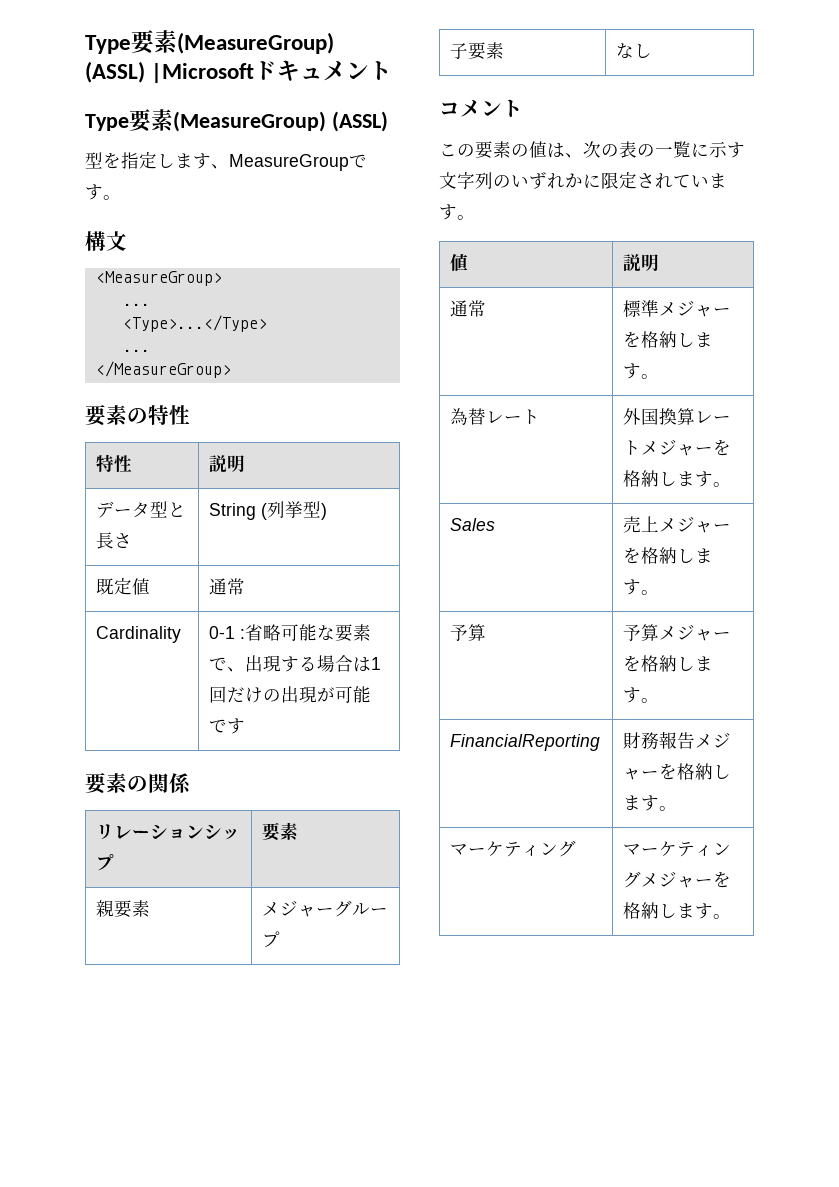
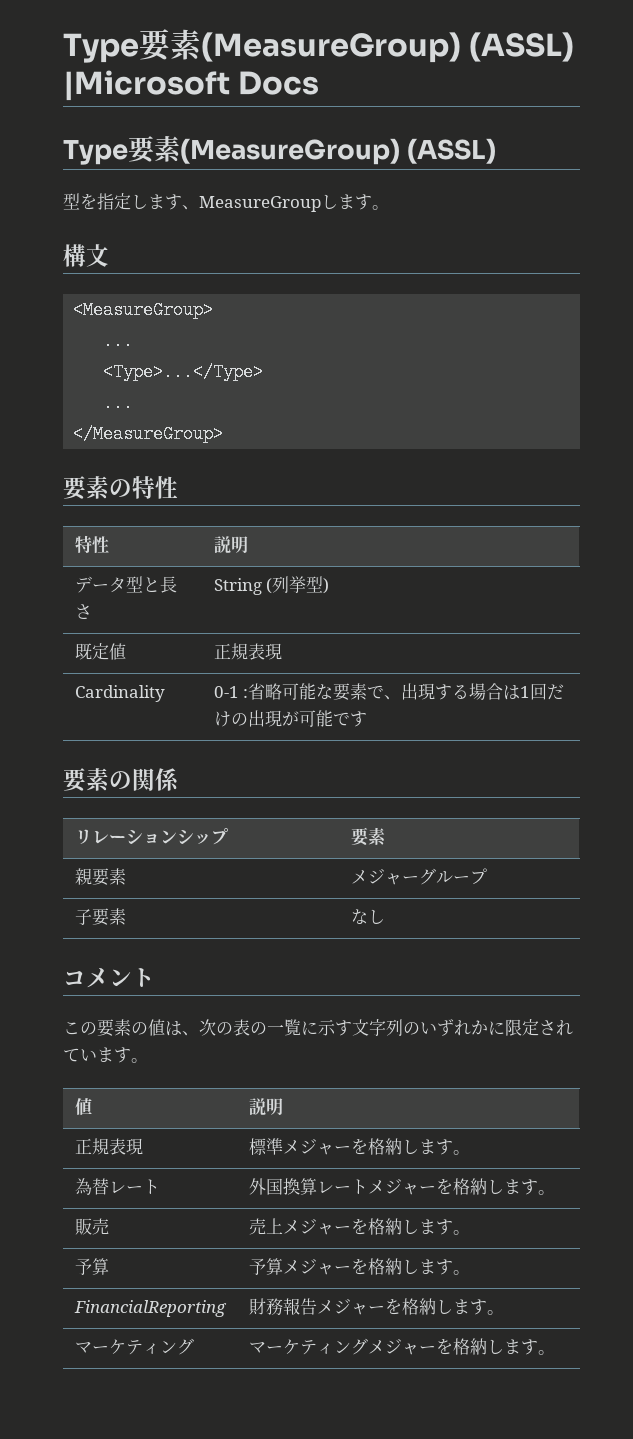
[254,60,393,81] ドキュメント -> [238,71,320,95] Docs
[349,154,367,168] で -> [321,194,355,209] しま
[209,578,246,595] 通常 -> [213,643,282,660] 正規表現
[450,300,487,317] 通常 -> [74,1138,143,1155] 正規表現
[450,518,496,531] Sales -> [74,1218,109,1235] 販売

